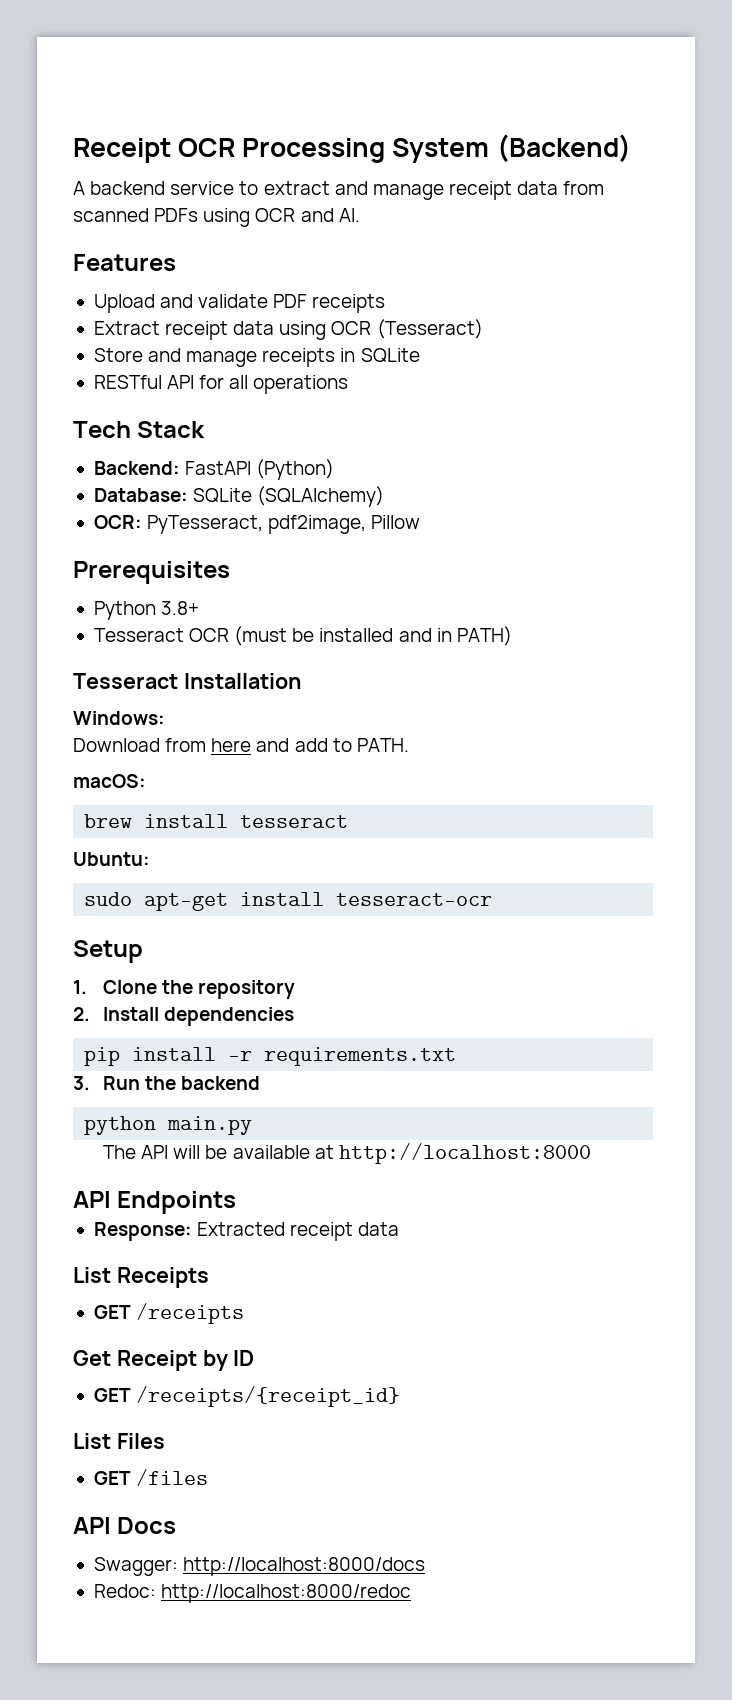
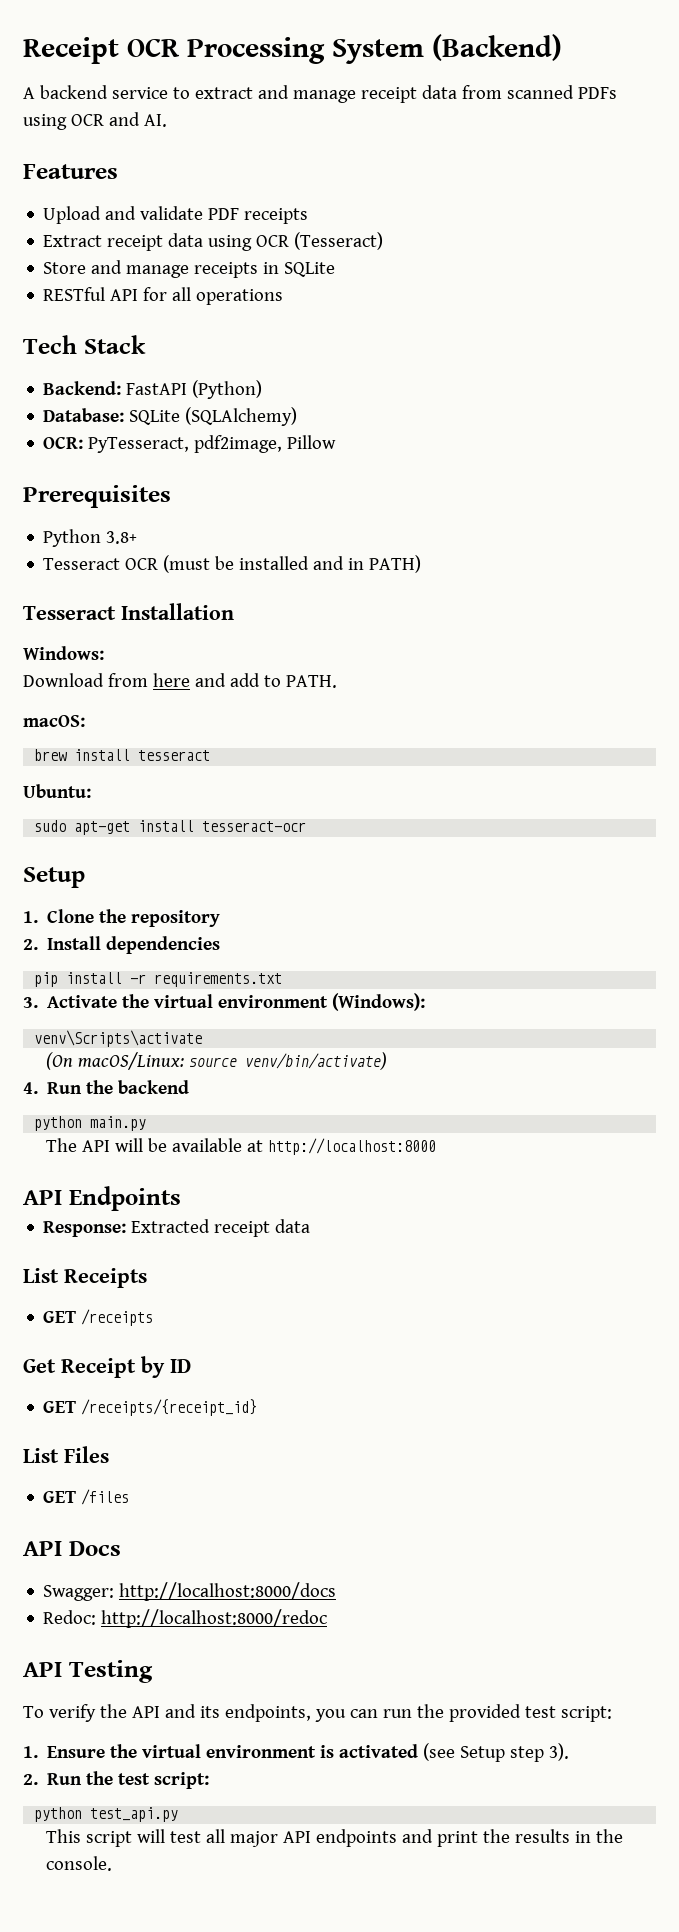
(90, 1083) none -> [47,993,426,1011] [34,1030,203,1047] [46,1052,388,1070] [23,1082,38,1094] Activate the virtual environment (Windows): // venv\Scripts\activate // (On macOS/Linux: source venv/bin/activate) // 4.
(412, 1593) none -> [23,1660,153,1683] [23,1704,612,1722] [23,1743,570,1762] [23,1771,210,1789] [34,1807,179,1822] [46,1829,624,1847] [46,1856,113,1871] // API Testing // To verify the API and its endpoints, you can run the provided test script: // 1. Ensure the virtual environment is activated (see Setup step 3). // 2. Run the test script: // python test_api.py // This script will test all major API endpoints and print the results in the console.

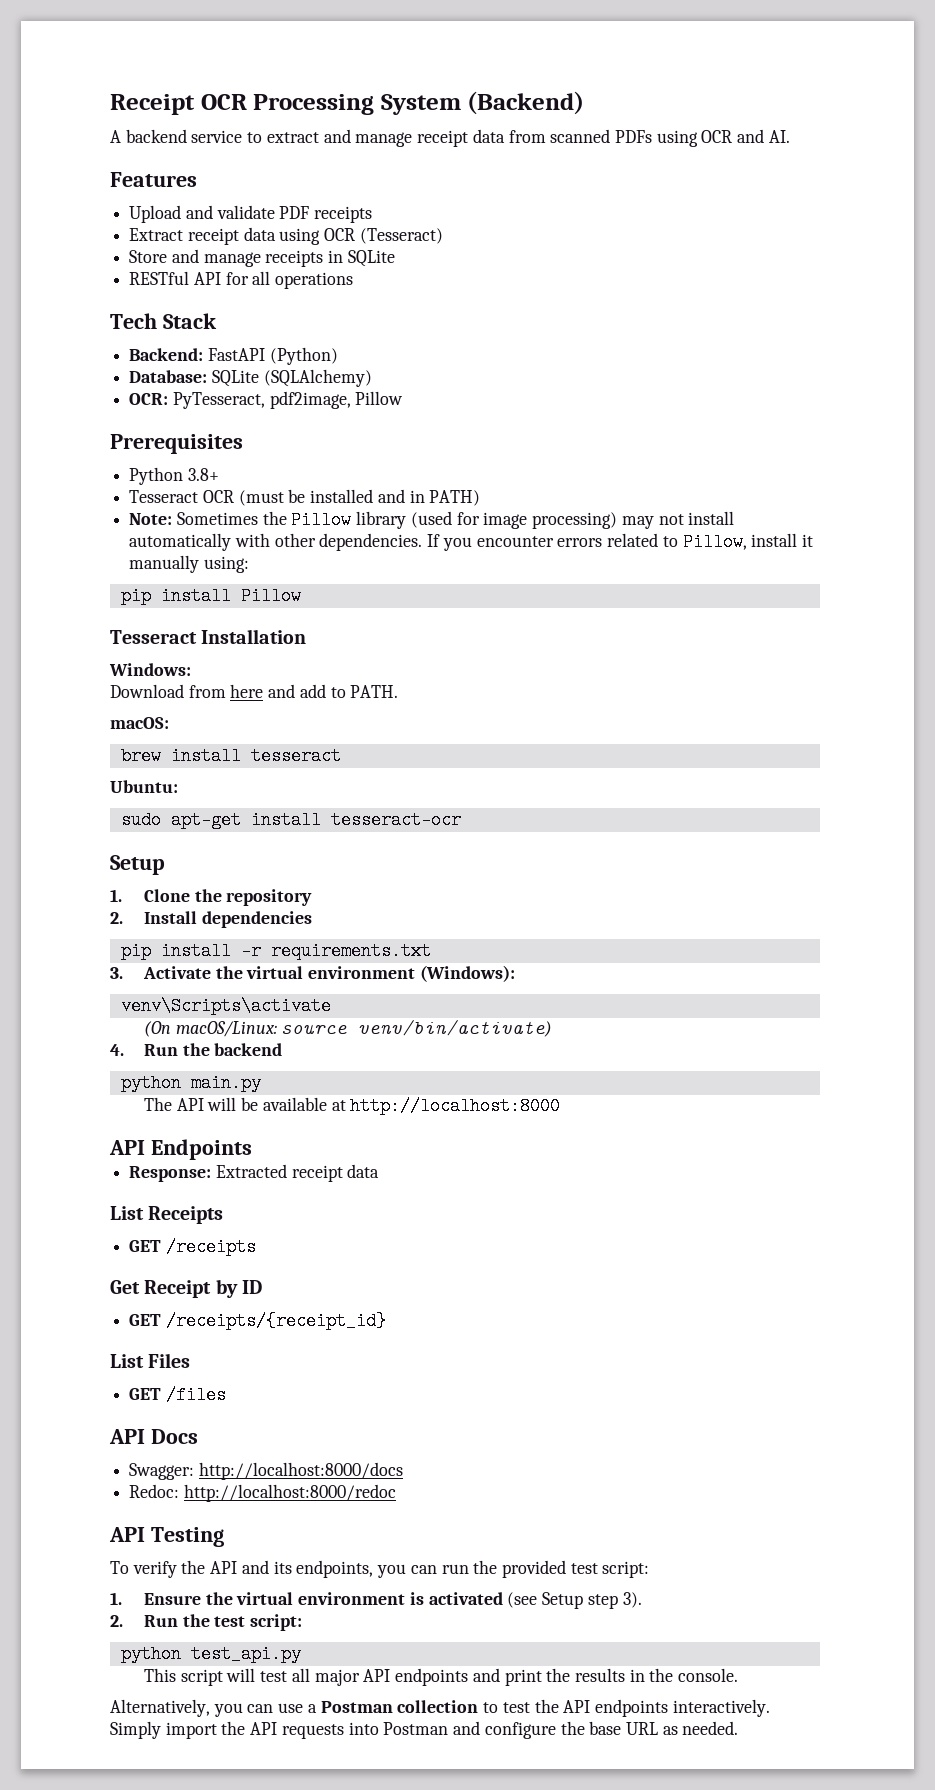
(422, 564) none -> [129,511,735,529] [129,533,813,551] [129,555,249,573] [120,587,301,605] // Note: Sometimes the Pillow library (used for image processing) may not install automatically with other dependencies. If you encounter errors related to Pillow, install it manually using: // pip install Pillow
(113, 1863) none -> [110,1699,770,1717] [110,1721,739,1739] // Alternatively, you can use a Postman collection to test the API endpoints interactively. Simply import the API requests into Postman and configure the base URL as needed.

